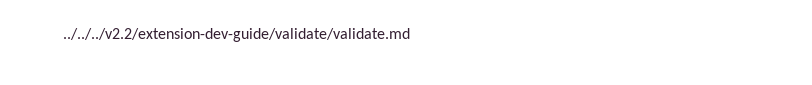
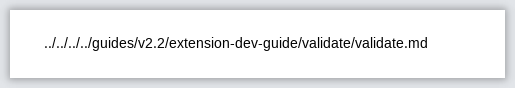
[63,28,410,42] ../../../v2.2/extension-dev-guide/validate/validate.md -> [44,37,428,51] ../../../../guides/v2.2/extension-dev-guide/validate/validate.md

